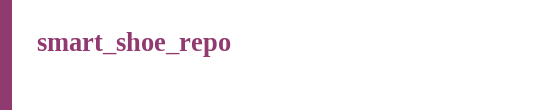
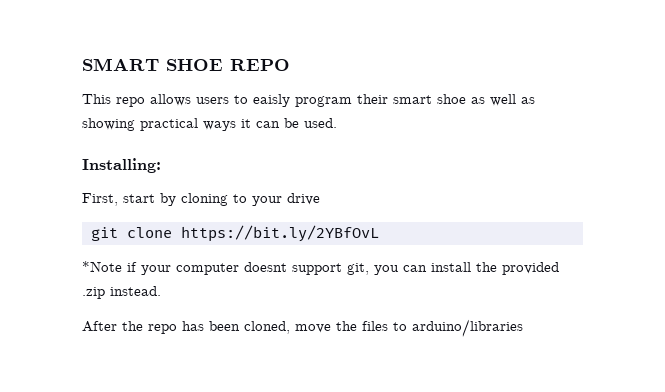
[37,32,231,57] smart_shoe_repo -> [82,58,290,71] [82,94,535,107] [82,118,337,131] [82,158,161,173] [82,193,320,206] [91,225,379,242] [82,261,559,275] [82,286,161,299] [82,319,523,337] SMART SHOE REPO // This repo allows users to eaisly program their smart shoe as well as showing practical ways it can be used. // Installing: // First, start by cloning to your drive // git clone https://bit.ly/2YBfOvL // *Note if your computer doesnt support git, you can install the provided .zip instead. // After the repo has been cloned, move the files to arduino/libraries

